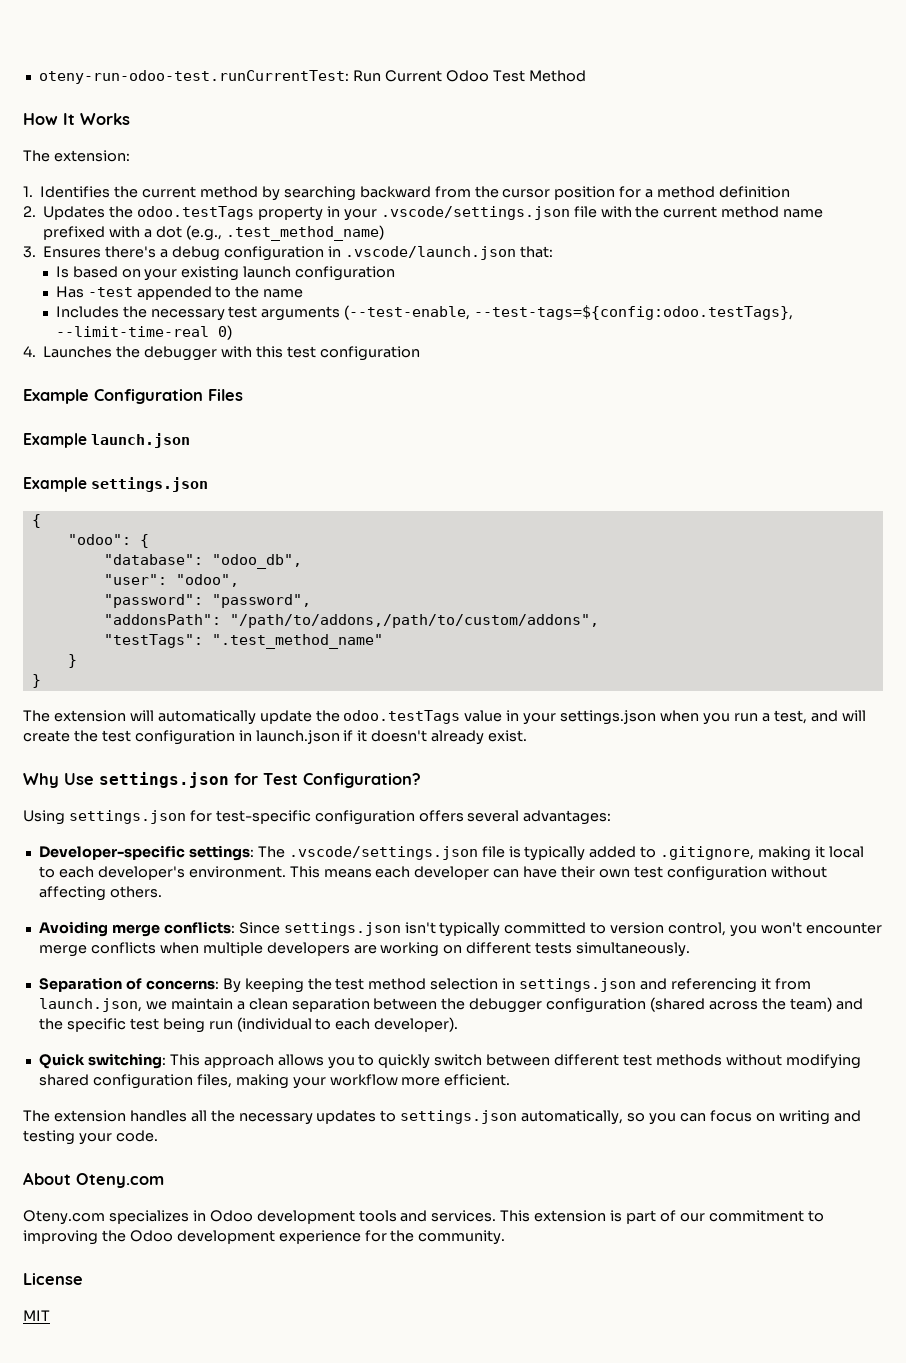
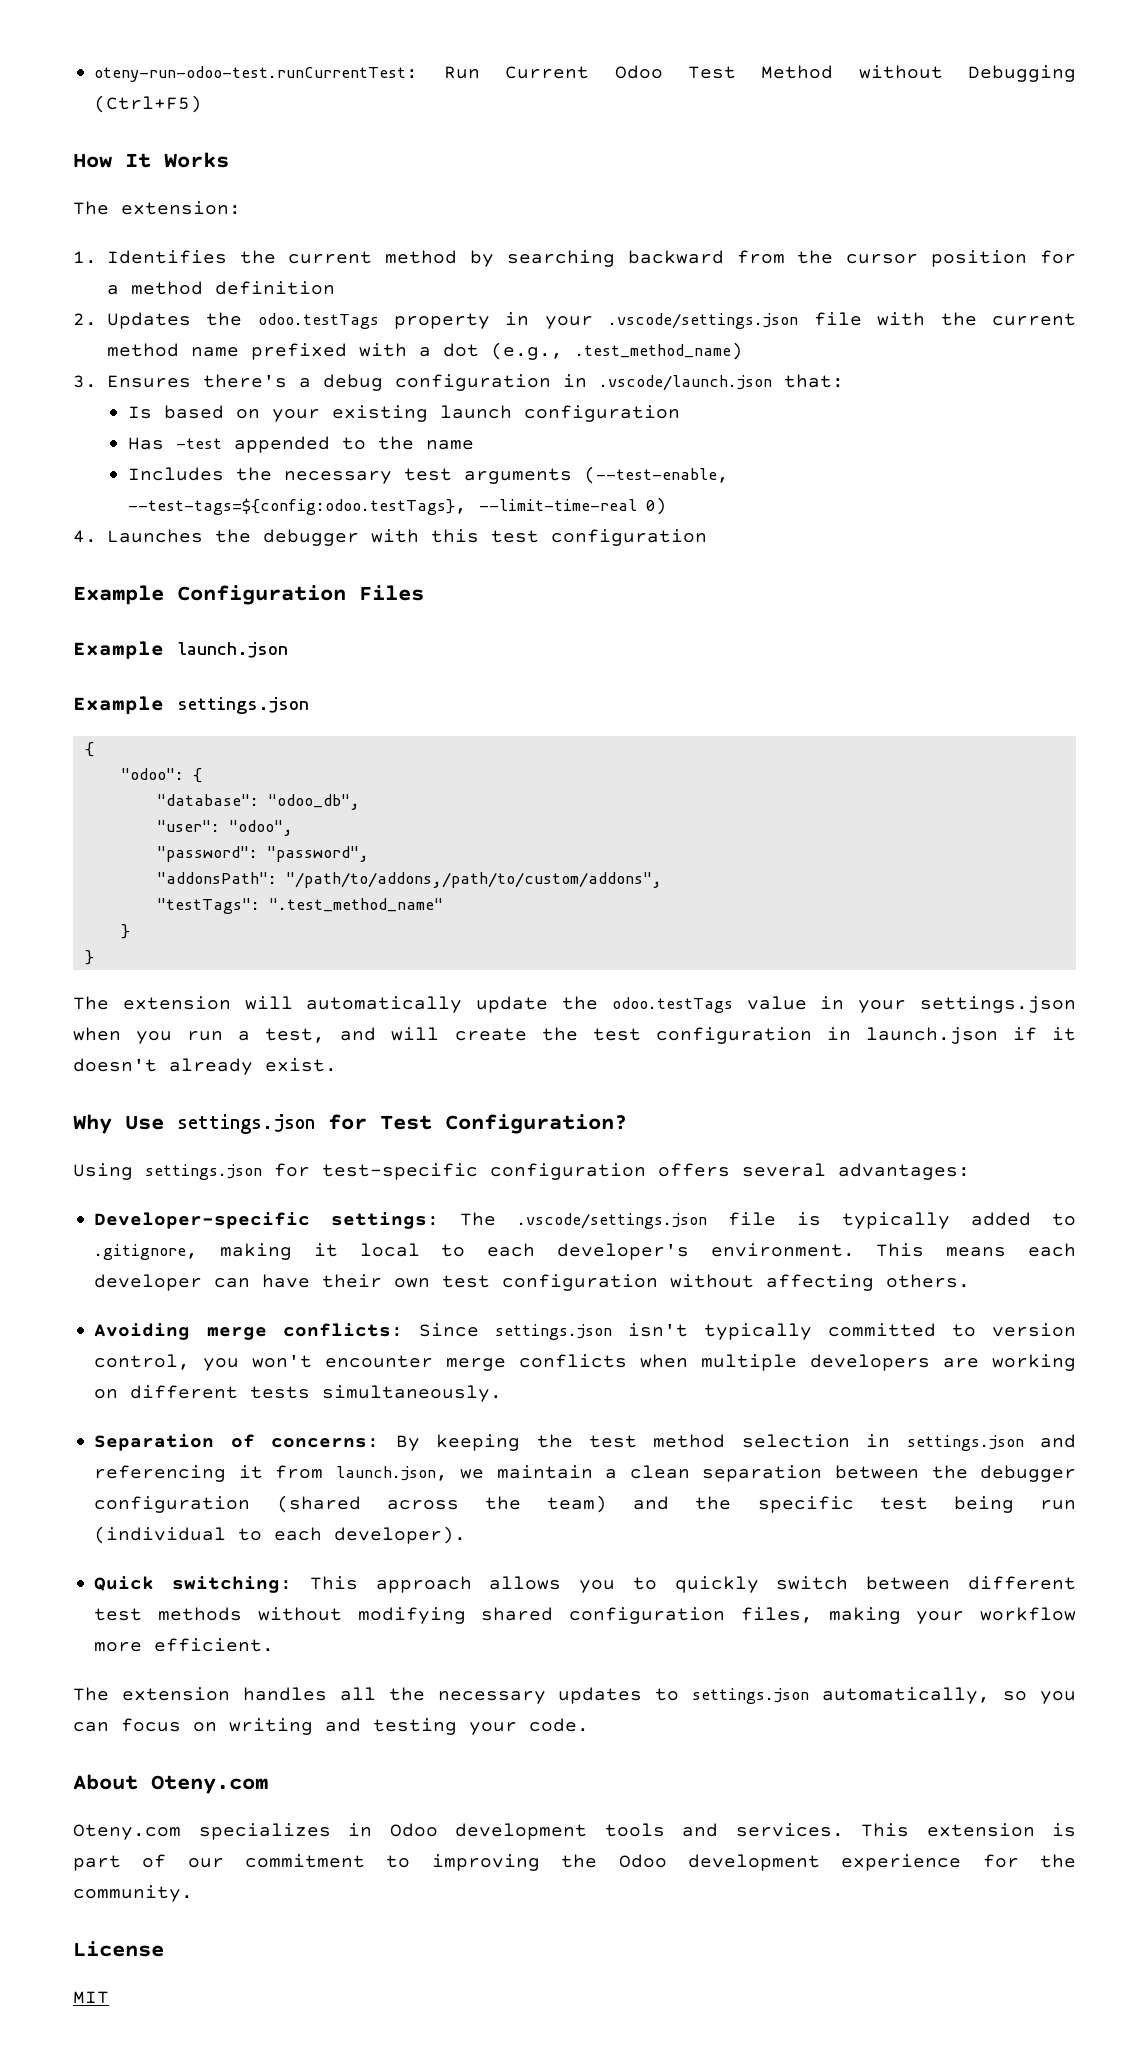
(586, 76) none -> [858,65,1076,82] [94,95,203,113] without Debugging (Ctrl+F5)

